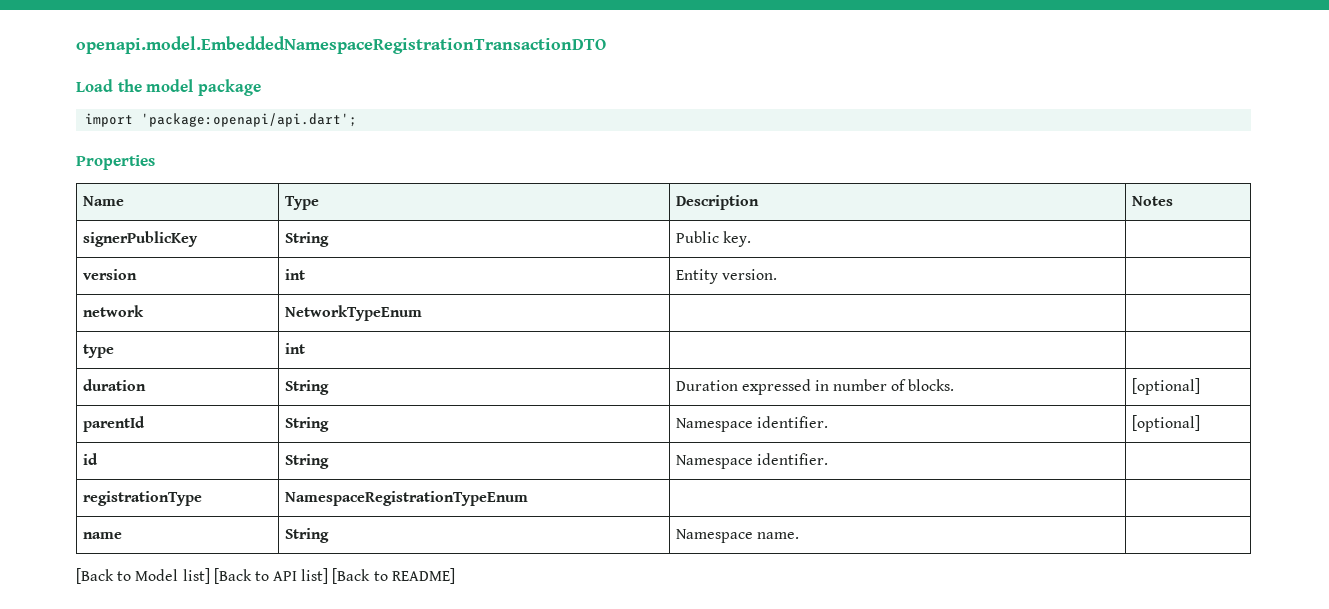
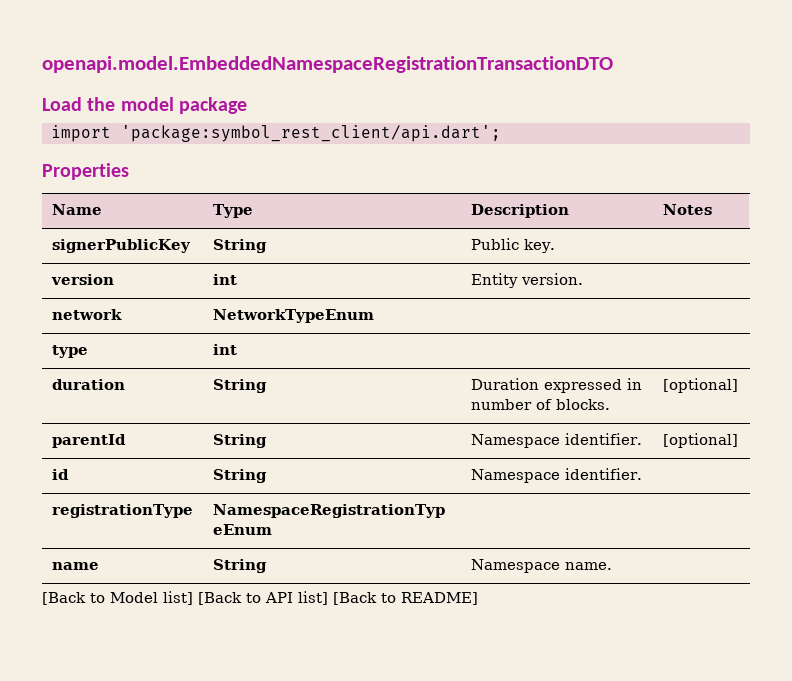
[141,113,358,127] 'package:openapi/api.dart'; -> [121,125,501,142] 'package:symbol_rest_client/api.dart';

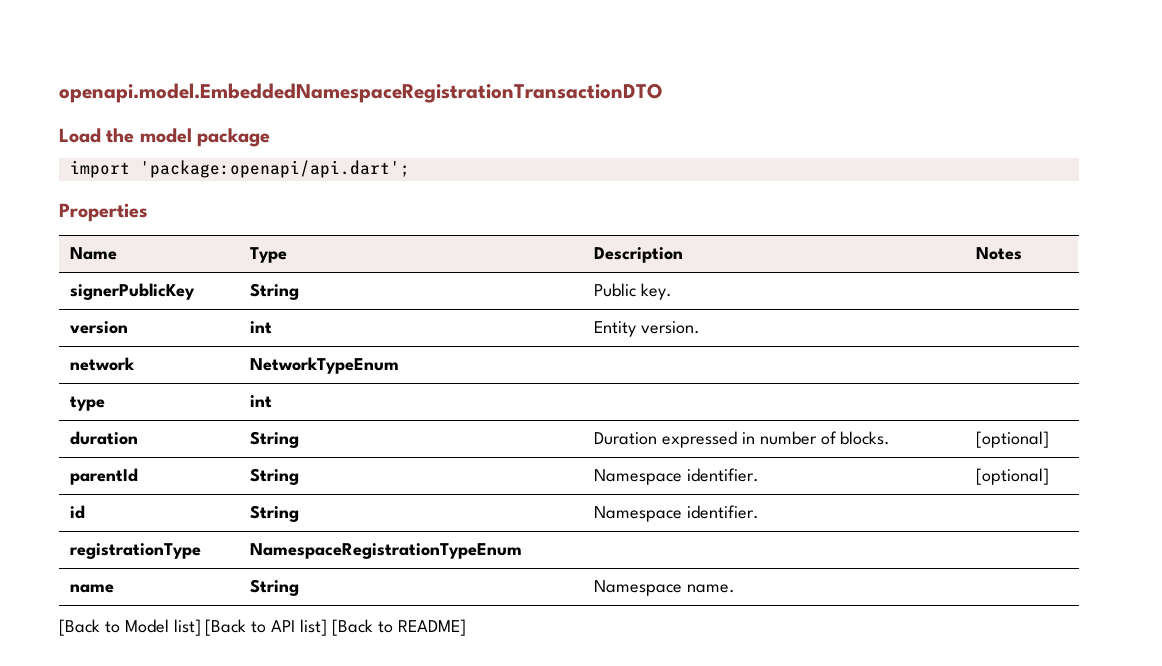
[121,125,501,142] 'package:symbol_rest_client/api.dart'; -> [139,160,410,178] 'package:openapi/api.dart';

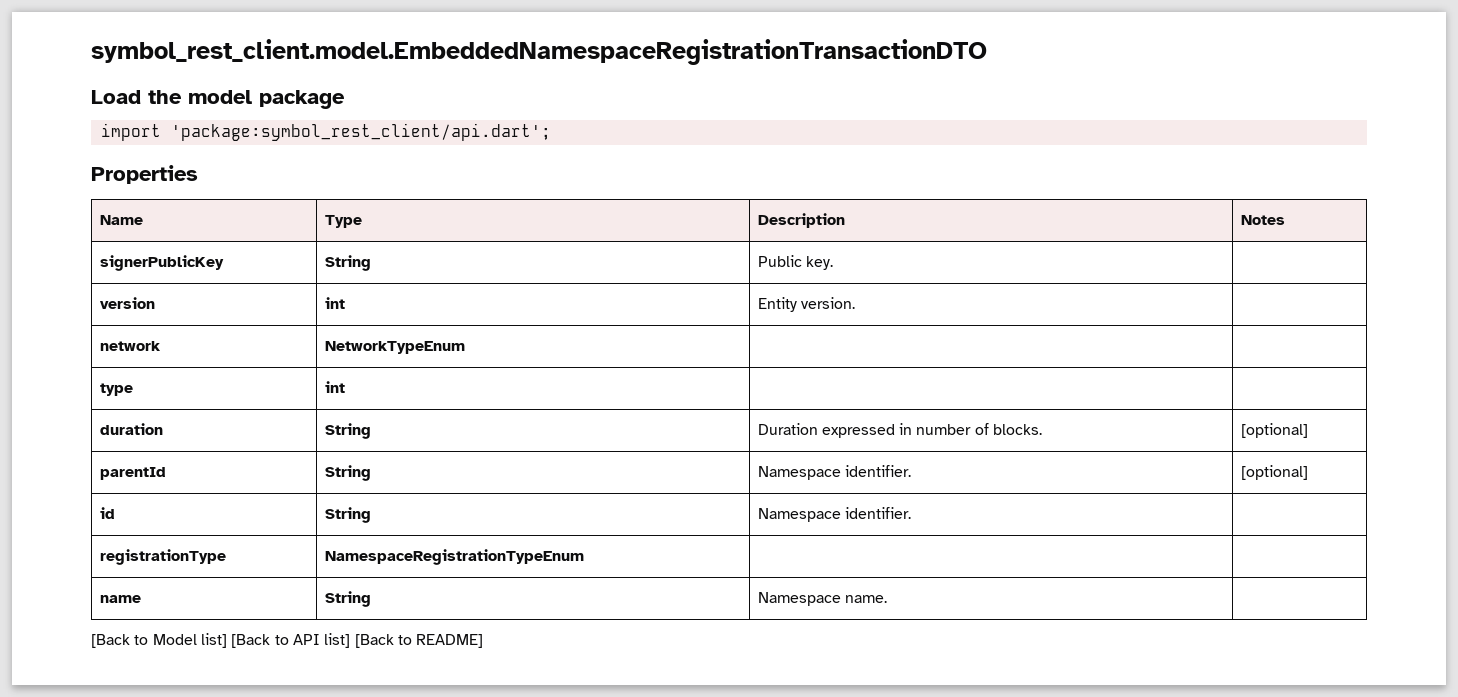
[59,83,663,103] openapi.model.EmbeddedNamespaceRegistrationTransactionDTO -> [91,39,987,65] symbol_rest_client.model.EmbeddedNamespaceRegistrationTransactionDTO
[139,160,410,178] 'package:openapi/api.dart'; -> [170,123,551,141] 'package:symbol_rest_client/api.dart';

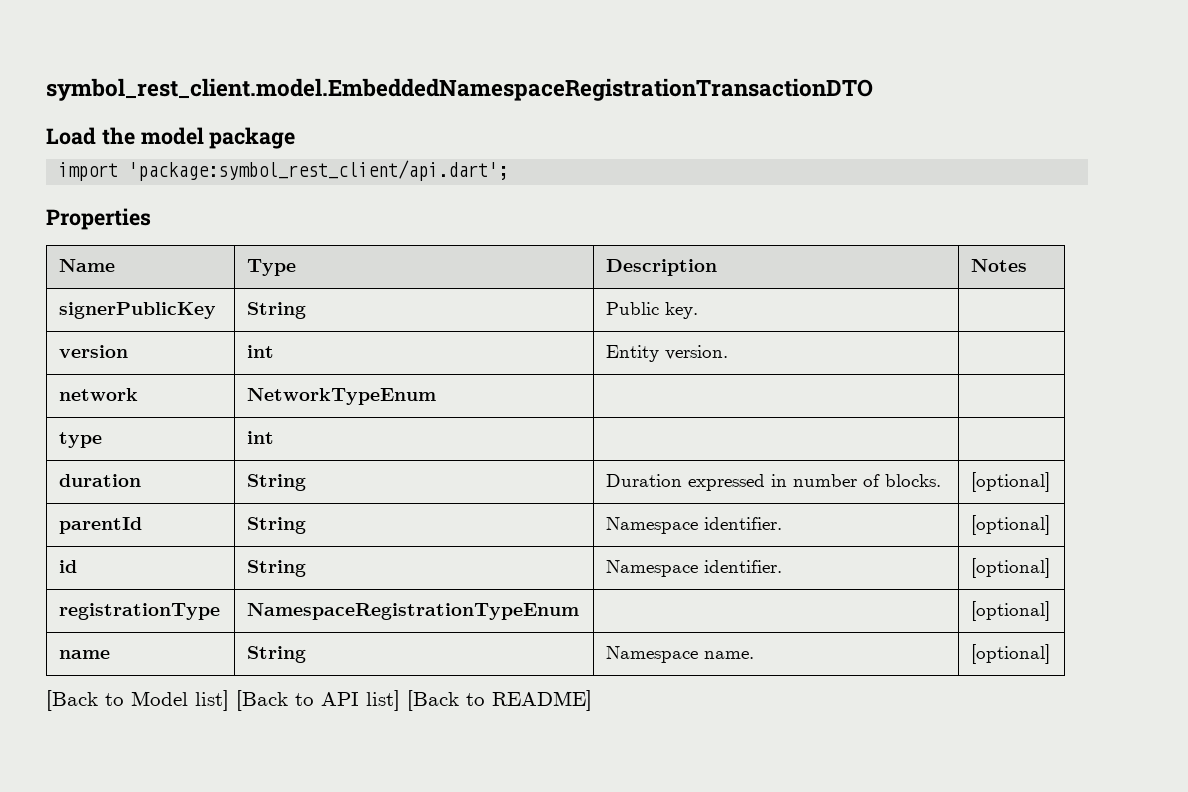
(911, 513) none -> [971,558,1051,578] [optional]
(584, 557) none -> [971,601,1051,621] [optional]
(887, 599) none -> [971,644,1051,664] [optional]

